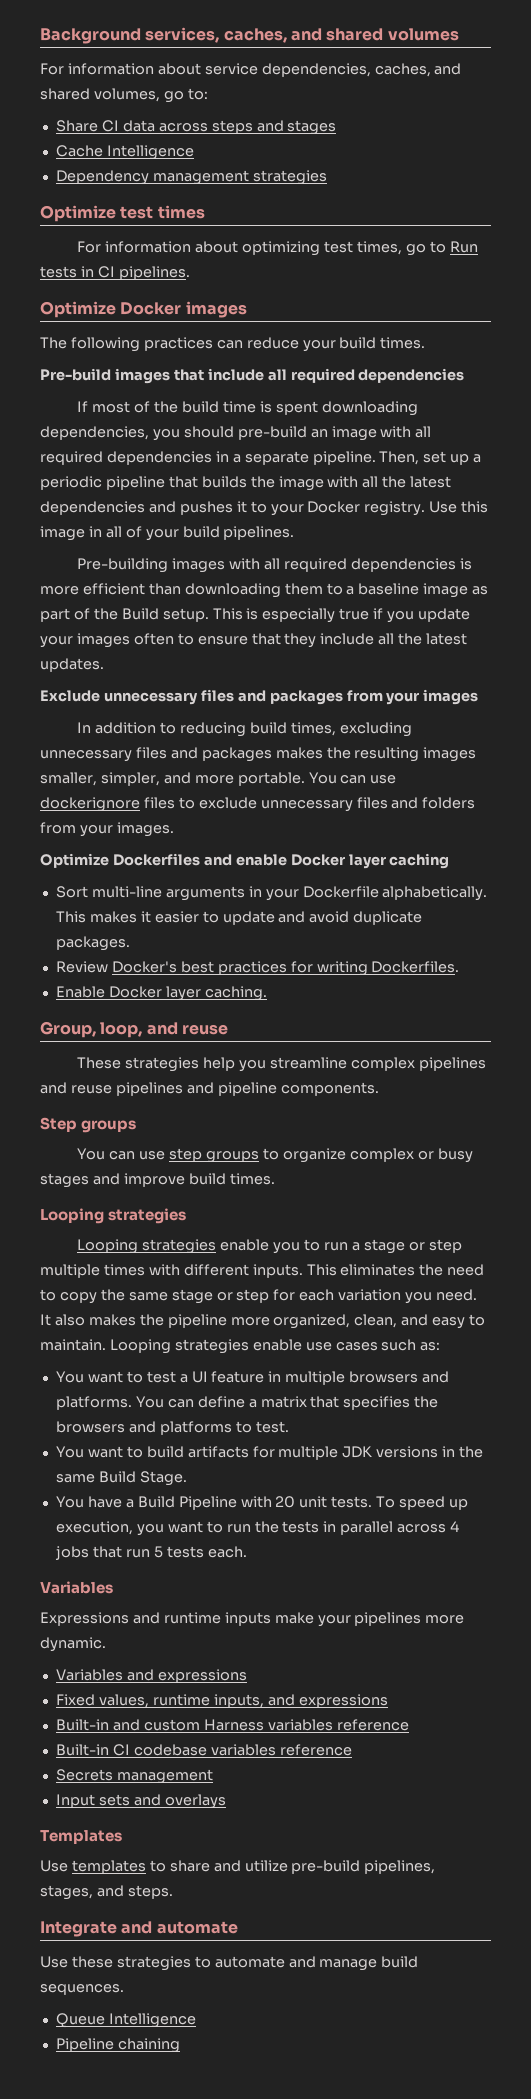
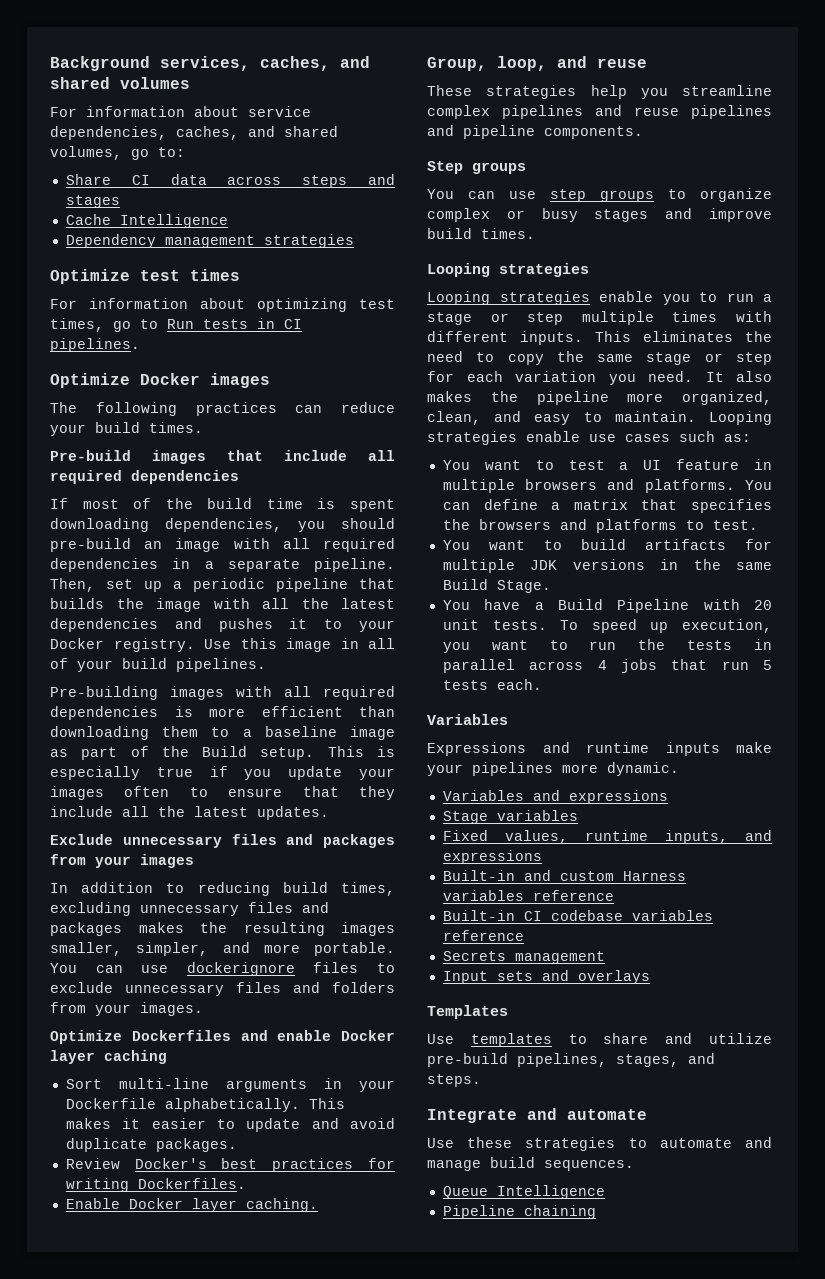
(247, 1676) none -> [442,810,578,824] // Stage variables

